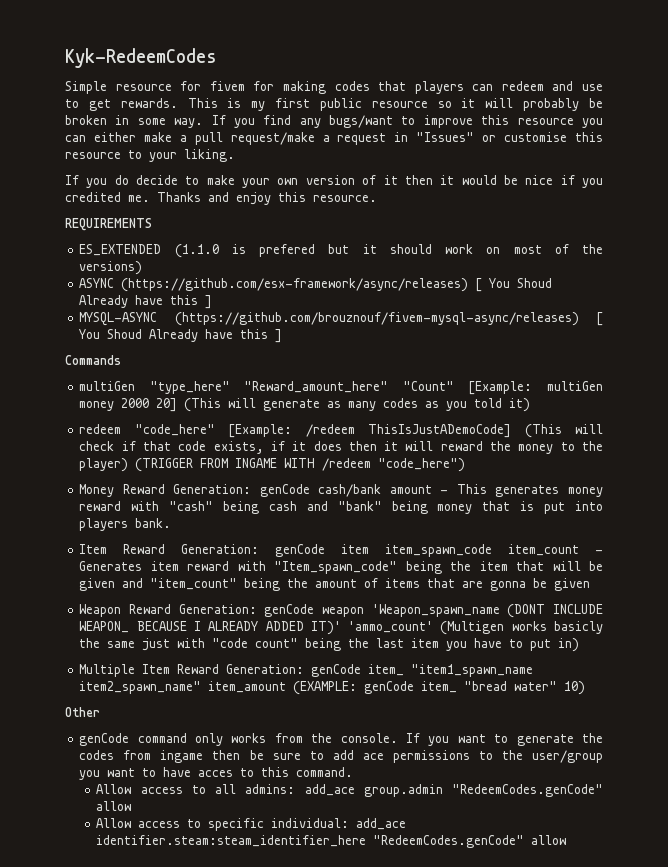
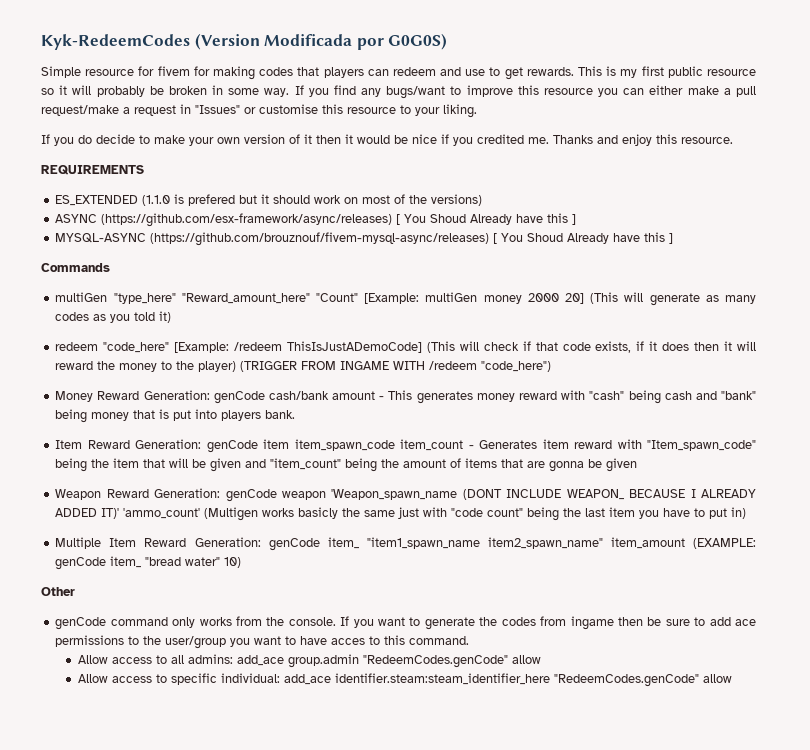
(217, 58) none -> [194,33,448,50] (Version Modificada por G0G0S)

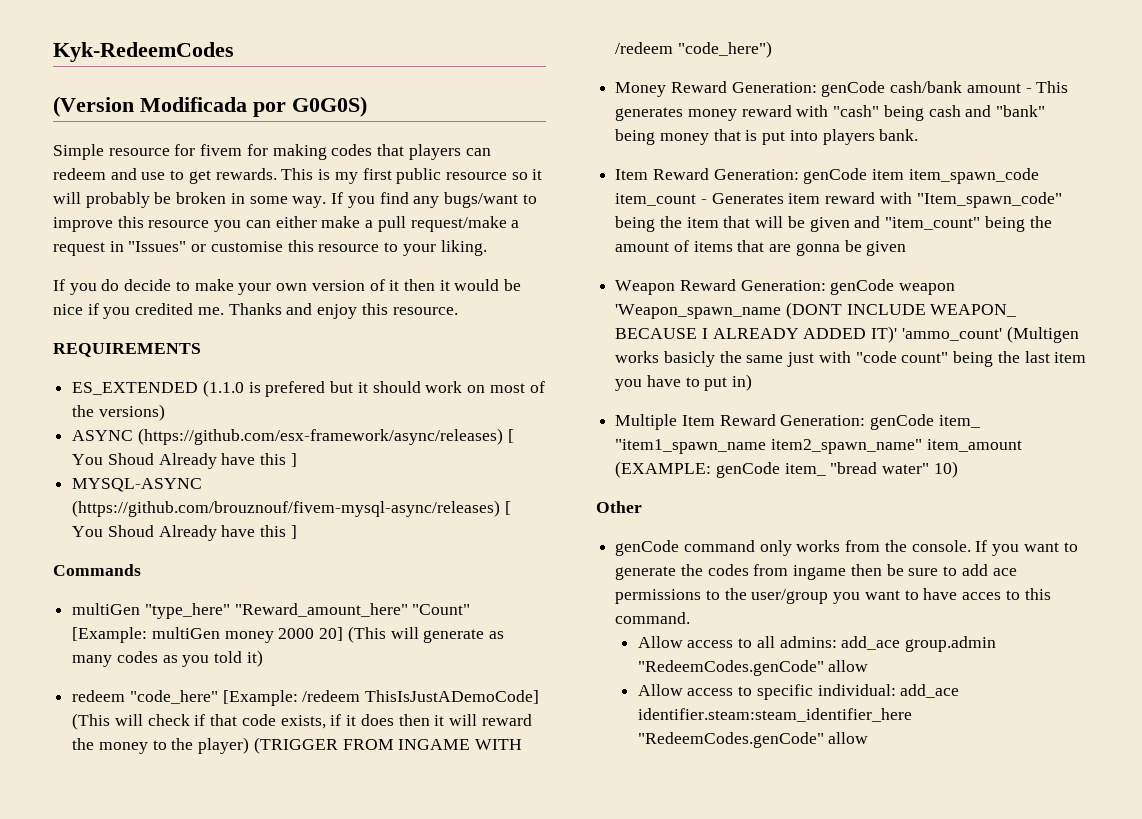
(190, 42) none -> (234, 52) //

